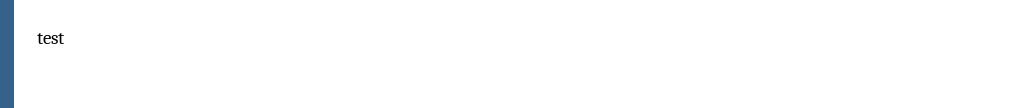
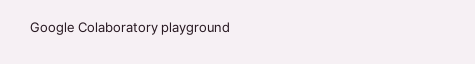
[37,33,65,44] test -> [30,22,231,35] Google Colaboratory playground

